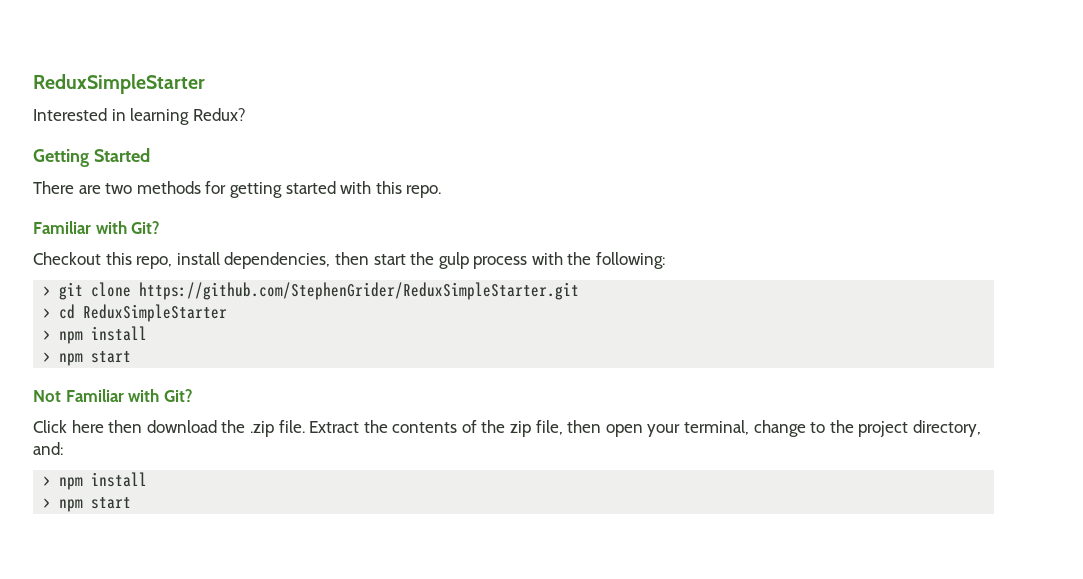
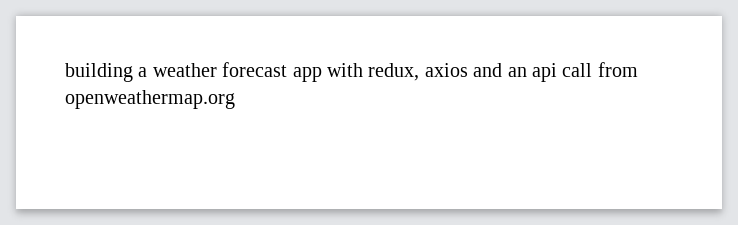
[33,74,205,94] [33,108,246,125] [33,148,150,167] [33,181,442,198] [33,221,161,234] [33,252,666,269] [43,282,580,300] [43,304,228,322] [43,326,148,344] [43,351,132,366] [33,389,193,402] [33,420,981,437] [33,442,63,455] [43,472,148,490] [43,497,132,512] ReduxSimpleStarter // Interested in learning Redux? // Getting Started // There are two methods for getting started with this repo. // Familiar with Git? // Checkout this repo, install dependencies, then start the gulp process with the following: // > git clone https://github.com/StephenGrider/ReduxSimpleStarter.git // > cd ReduxSimpleStarter // > npm install // > npm start // Not Familiar with Git? // Click here then download the .zip file. Extract the contents of the zip file, then open your terminal, change to the project directory, and: // > npm install // > npm start -> [65,62,638,82] [65,90,235,109] building a weather forecast app with redux, axios and an api call from openweathermap.org

